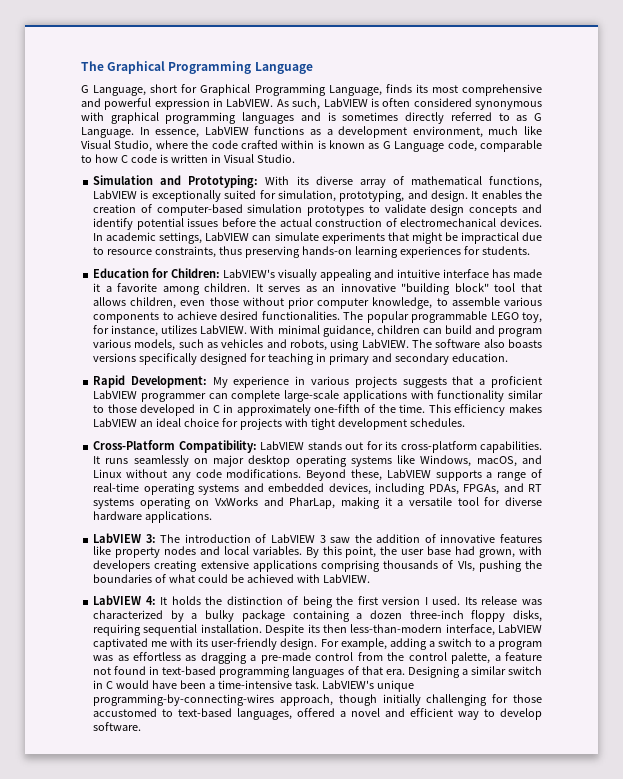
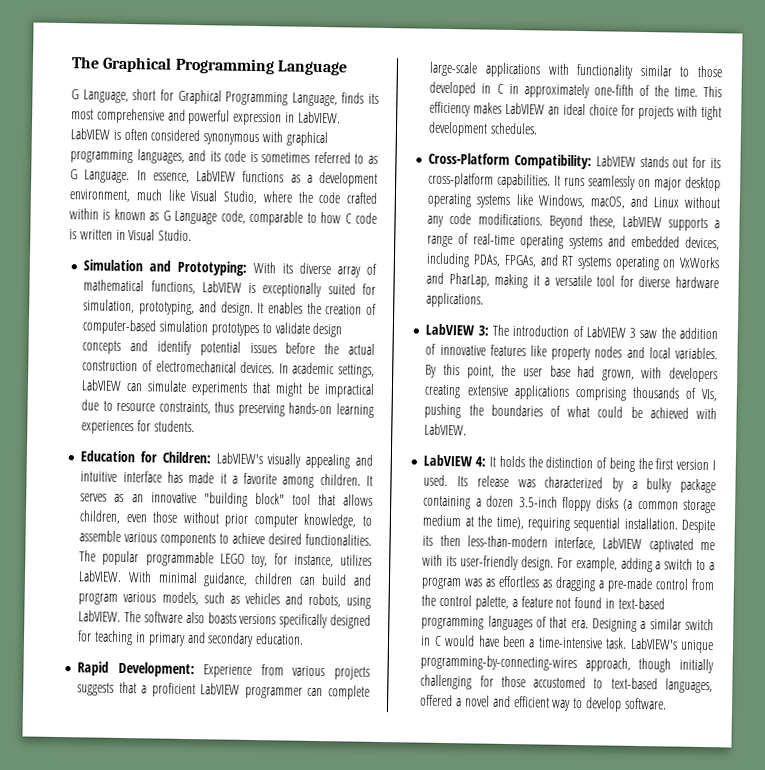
[276,98,321,110] As such, -> (341, 117) none
[242,112,321,124] languages and -> [136,149,247,164] languages, and its code
[405,112,445,124] directly -> (311, 157) none
[212,376,306,388] My experience in -> [203,664,284,679] Experience from
[409,610,542,622] three-inch floppy disks, -> [518,496,716,514] [422,514,524,530] 3.5-inch floppy disks (a common storage medium at the time),

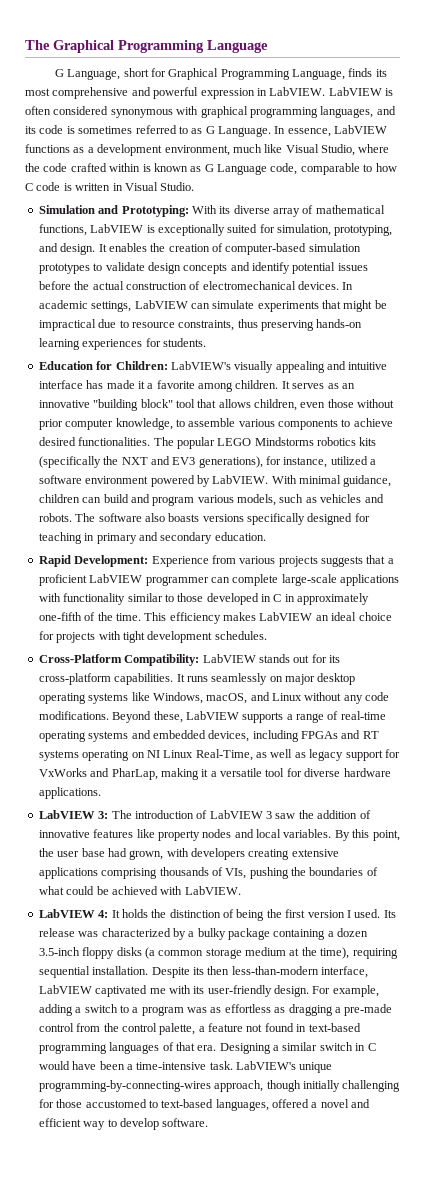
[145,551,372,568] programmable LEGO toy, for instance, utilizes -> [217,437,377,446] [38,456,377,468] [38,475,210,487] LEGO Mindstorms robotics kits (specifically the NXT and EV3 generations), for instance, utilized a software environment powered by
[307,593,371,609] [78,610,122,622] robots, using LabVIEW. -> [38,513,72,522] robots.
[473,254,537,268] PDAs, FPGAs, -> [301,731,338,739] FPGAs
(676, 263) none -> [146,749,400,761] NI Linux Real-Time, as well as legacy support for

